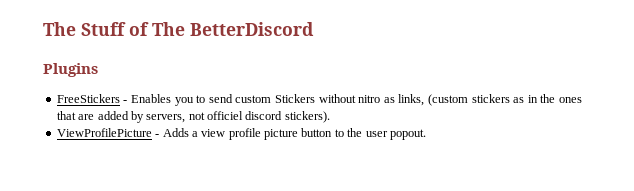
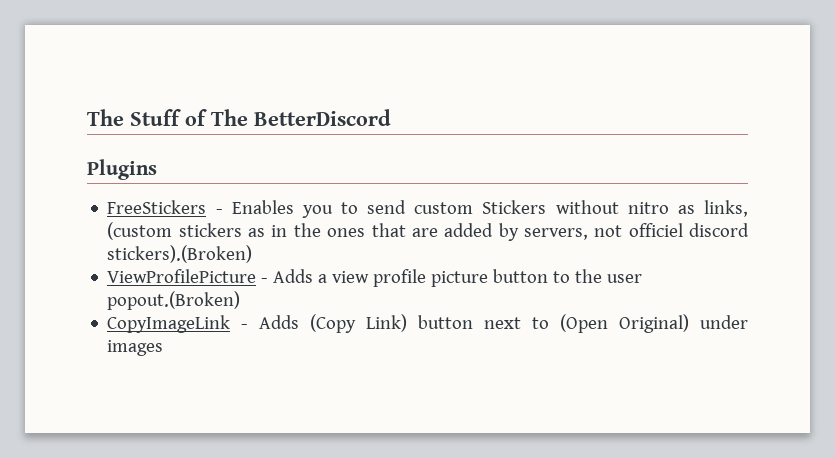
[284,111,330,123] stickers). -> [107,245,253,263] stickers).(Broken)
[389,129,426,140] popout. -> [107,291,241,310] [107,314,748,333] [107,340,164,356] popout.(Broken) // CopyImageLink - Adds (Copy Link) button next to (Open Original) under images

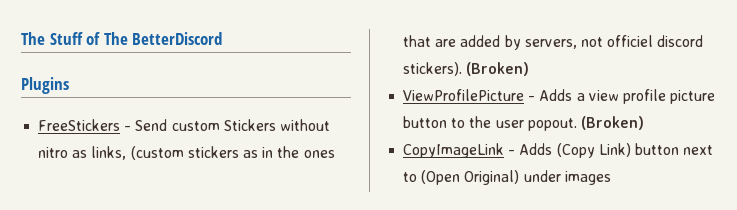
[231,200,407,218] Enables you to send -> [135,119,168,131] Send
[107,245,253,263] stickers).(Broken) -> [403,62,530,76] stickers). (Broken)
[107,291,241,310] popout.(Broken) -> [527,116,644,131] popout. (Broken)

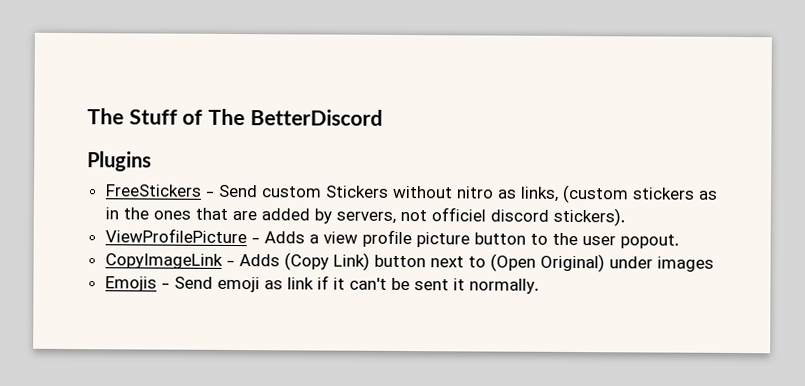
[466,62,530,76] (Broken) -> (625, 217) none
[580,116,644,130] (Broken) -> (679, 241) none
(611, 178) none -> [104,275,539,294] // Emojis - Send emoji as link if it can't be sent it normally.

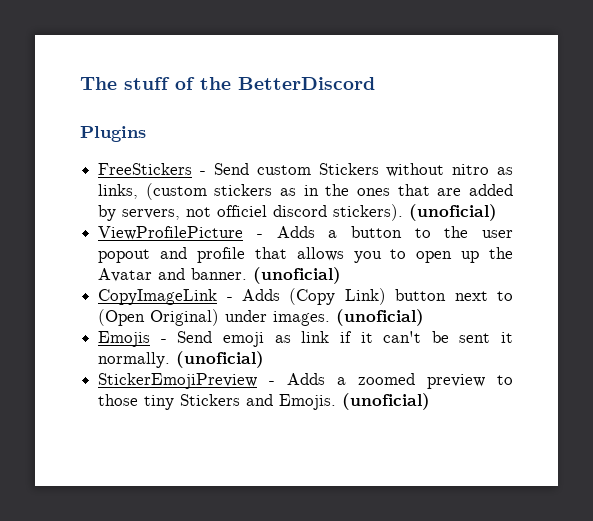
[87,108,246,126] The Stuff of The -> [80,77,231,90] The stuff of the
(625, 217) none -> [409,204,498,221] (unoficial)
[322,229,470,248] view profile picture -> (338, 234) none
[619,234,679,249] popout. -> [98,247,513,263] [98,267,342,284] popout and profile that allows you to open up the Avatar and banner. (unoficial)
[656,256,714,272] images -> [273,309,425,326] images. (unoficial)
(539, 286) none -> [176,351,265,368] [98,373,513,389] [98,393,431,410] (unoficial) // StickerEmojiPreview - Adds a zoomed preview to those tiny Stickers and Emojis. (unoficial)

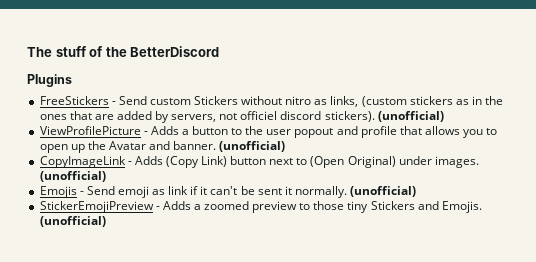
[409,204,498,221] (unoficial) -> [377,111,444,122] (unofficial)
[253,267,342,284] (unoficial) -> [219,141,286,152] (unofficial)
[336,309,425,326] (unoficial) -> [39,171,106,182] (unofficial)
[176,351,265,368] (unoficial) -> [350,186,417,197] (unofficial)
[342,393,431,410] (unoficial) -> [39,216,106,227] (unofficial)

